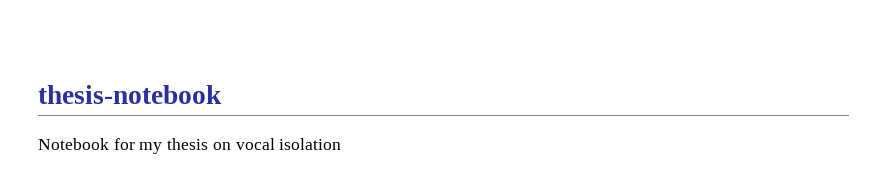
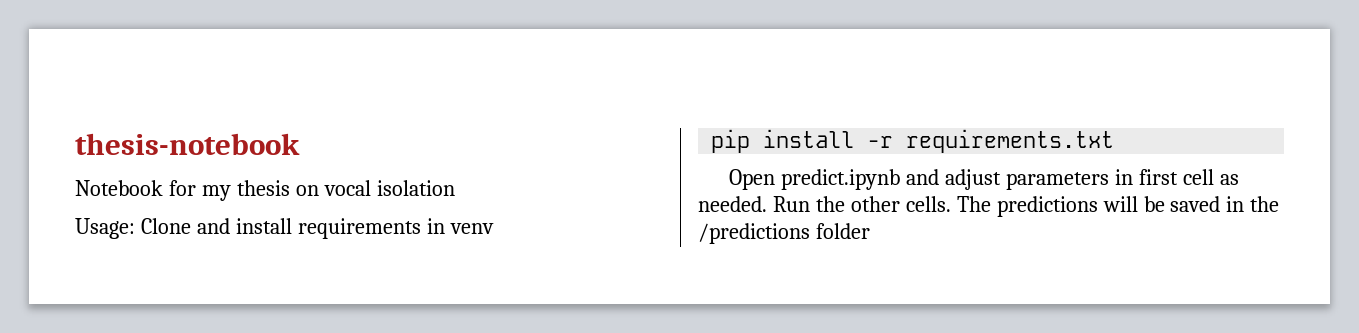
(342, 144) none -> [75,218,494,239] [711,129,1115,153] [728,169,1239,190] [698,196,1280,217] [698,223,870,244] // Usage: Clone and install requirements in venv // pip install -r requirements.txt // Open predict.ipynb and adjust parameters in first cell as needed. Run the other cells. The predictions will be saved in the /predictions folder

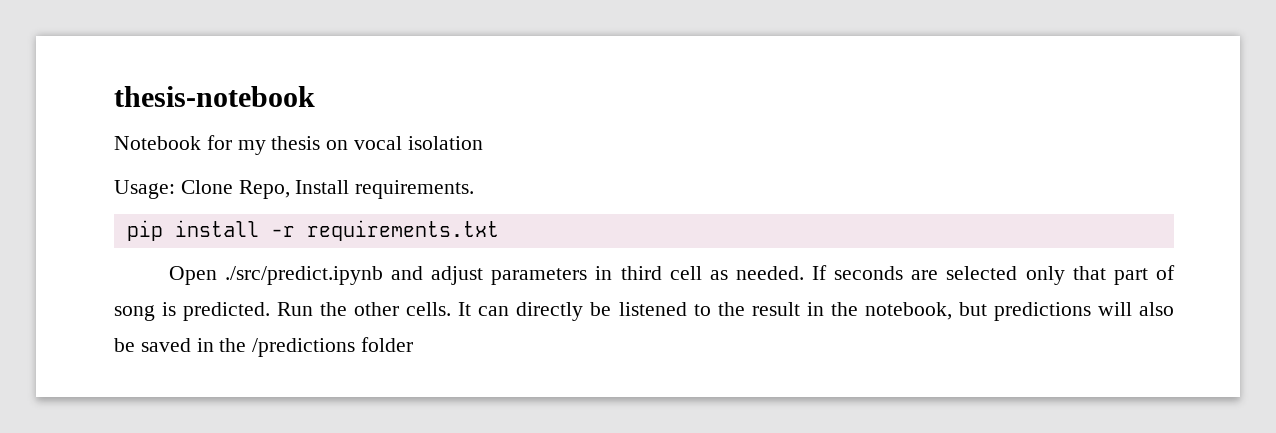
[196,218,494,239] and install requirements in venv -> [238,180,475,199] Repo, Install requirements.
[780,169,900,190] predict.ipynb -> [224,266,383,285] ./src/predict.ipynb
[1138,169,1178,185] first -> [620,266,662,280] third
[772,196,991,212] Run the other cells. The -> [812,265,1175,285] [114,302,987,321] If seconds are selected only that part of song is predicted. Run the other cells. It can directly be listened to the result in the notebook, but
(1138, 204) none -> [1138,302,1174,316] also

